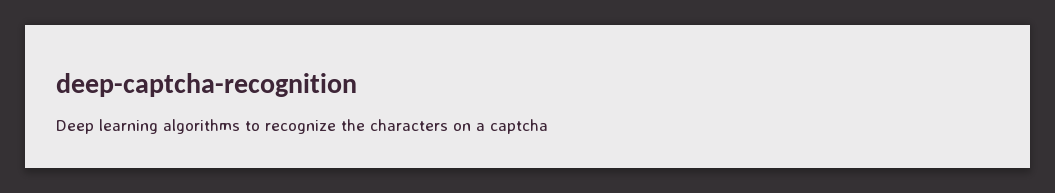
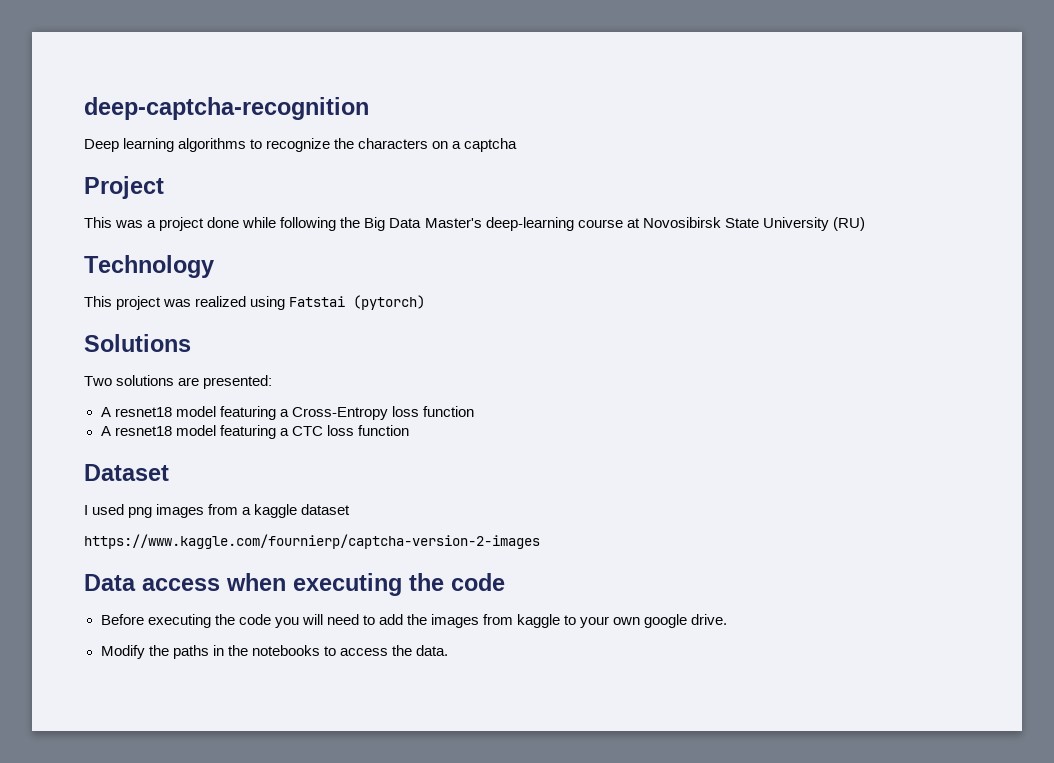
(548, 126) none -> [84,176,164,199] [84,217,865,231] [84,255,214,278] [84,295,426,310] [84,334,191,352] [84,375,273,389] [100,406,474,420] [100,425,409,439] [84,464,169,481] [84,504,351,518] [84,534,540,549] [84,573,505,596] [100,614,728,628] [100,645,448,659] // Project // This was a project done while following the Big Data Master's deep-learning course at Novosibirsk State University (RU) // Technology // This project was realized using Fatstai (pytorch) // Solutions // Two solutions are presented: // A resnet18 model featuring a Cross-Entropy loss function // A resnet18 model featuring a CTC loss function // Dataset // I used png images from a kaggle dataset // https://www.kaggle.com/fournierp/captcha-version-2-images // Data access when executing the code // Before executing the code you will need to add the images from kaggle to your own google drive. // Modify the paths in the notebooks to access the data.

